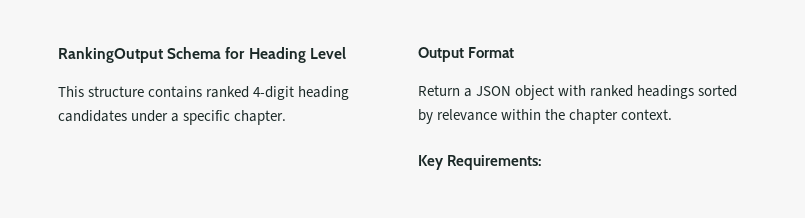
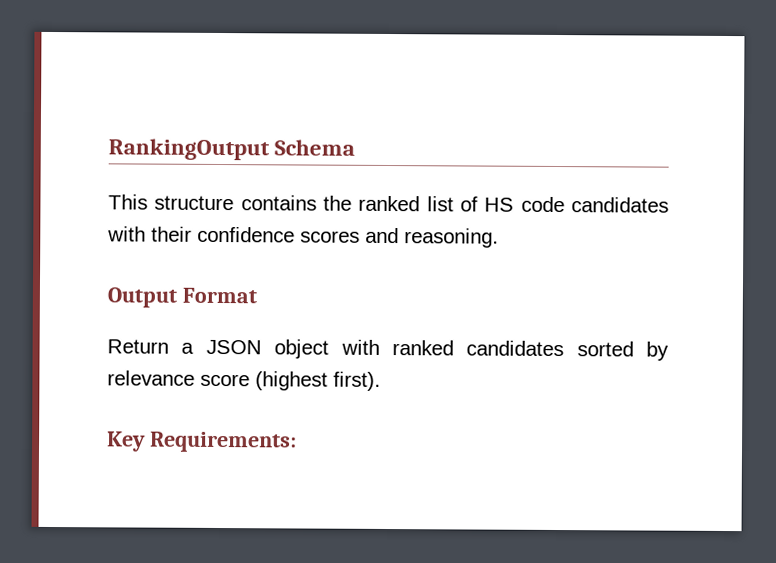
[225,47,346,63] for Heading Level -> (356, 147) none
[206,86,350,100] [58,110,287,125] ranked 4-digit heading candidates under a specific chapter. -> [323,195,669,213] [107,226,499,248] the ranked list of HS code candidates with their confidence scores and reasoning.
[637,85,695,99] headings -> [466,340,565,357] candidates
[501,109,673,124] within the chapter context. -> [200,371,381,391] score (highest first).

